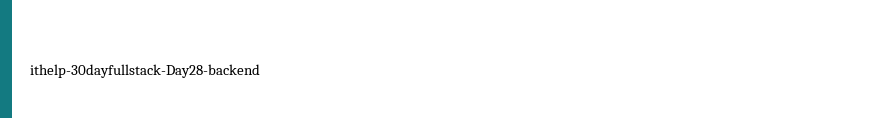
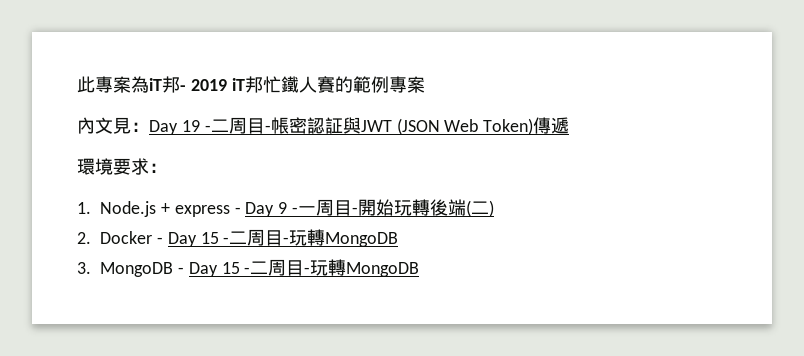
[30,64,260,78] ithelp-30dayfullstack-Day28-backend -> [77,76,425,93] [77,117,570,135] [77,158,167,175] [77,199,495,217] [77,229,399,247] [77,259,420,277] 此專案為iT邦- 2019 iT邦忙鐵人賽的範例專案 // 內文見：Day 19 -二周目-帳密認証與JWT (JSON Web Token)傳遞 // 環境要求： // 1. Node.js + express - Day 9 -一周目-開始玩轉後端(二) // 2. Docker - Day 15 -二周目-玩轉MongoDB // 3. MongoDB - Day 15 -二周目-玩轉MongoDB

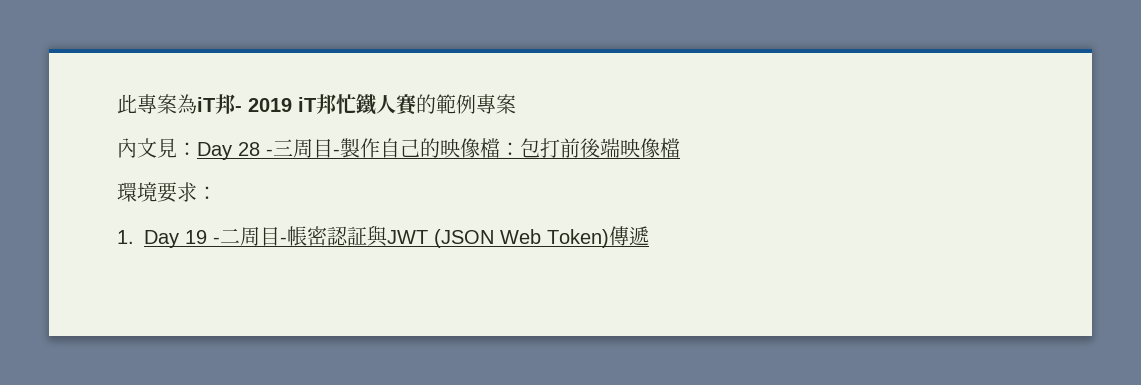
(178, 127) none -> [238,138,680,158] [117,182,217,203] [117,230,179,248] 28 -三周目-製作自己的映像檔：包打前後端映像檔 // 環境要求： // 1. Day
[77,158,167,175] [77,199,495,217] [77,229,399,247] [77,259,420,277] // 環境要求： // 1. Node.js + express - Day 9 -一周目-開始玩轉後端(二) // 2. Docker - Day 15 -二周目-玩轉MongoDB // 3. MongoDB - Day 15 -二周目-玩轉MongoDB -> (649, 236) none

